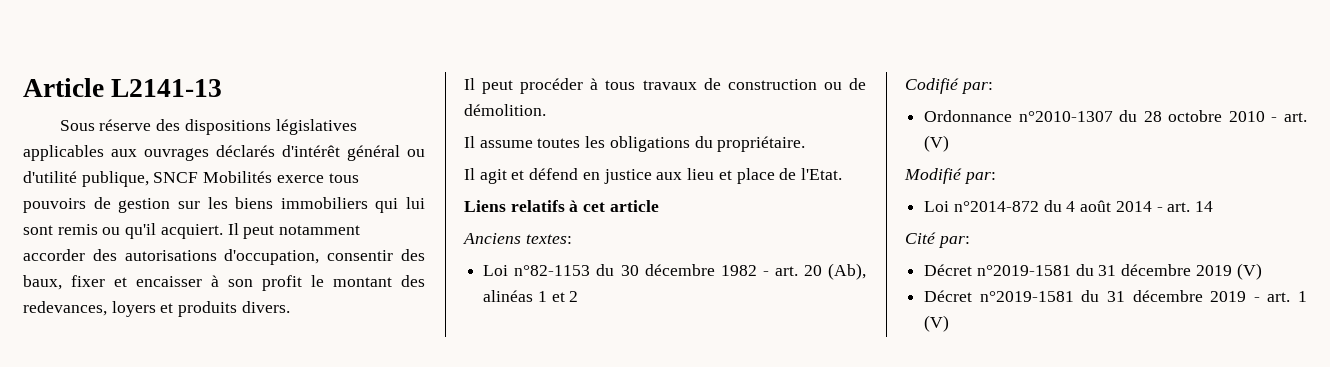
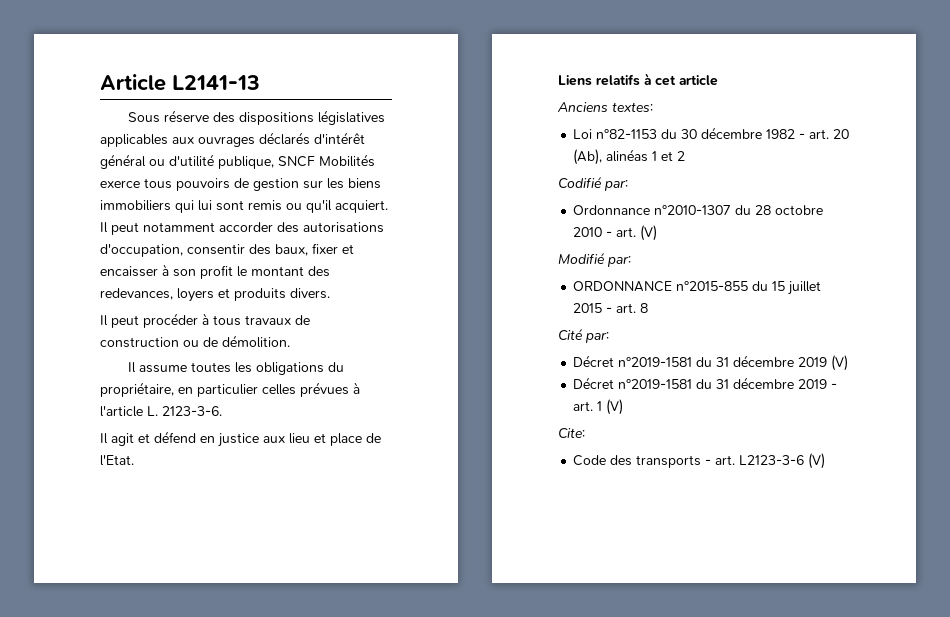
[717,136,806,152] propriétaire. -> [100,382,360,397] [100,406,222,417] propriétaire, en particulier celles prévues à l'article L. 2123-3-6.
[924,200,1214,212] Loi n°2014-872 du 4 août 2014 - art. 14 -> [573,281,822,295] [573,303,649,313] ORDONNANCE n°2015-855 du 15 juillet 2015 - art. 8
(950, 323) none -> [558,428,585,438] [573,453,826,469] // Cite: // Code des transports - art. L2123-3-6 (V)

